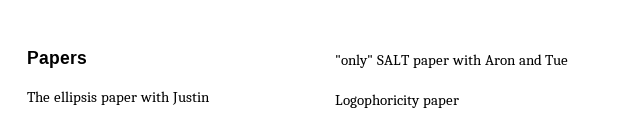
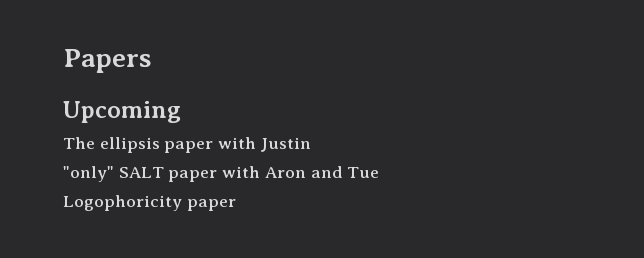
(87, 59) none -> [63,101,181,123] // Upcoming

